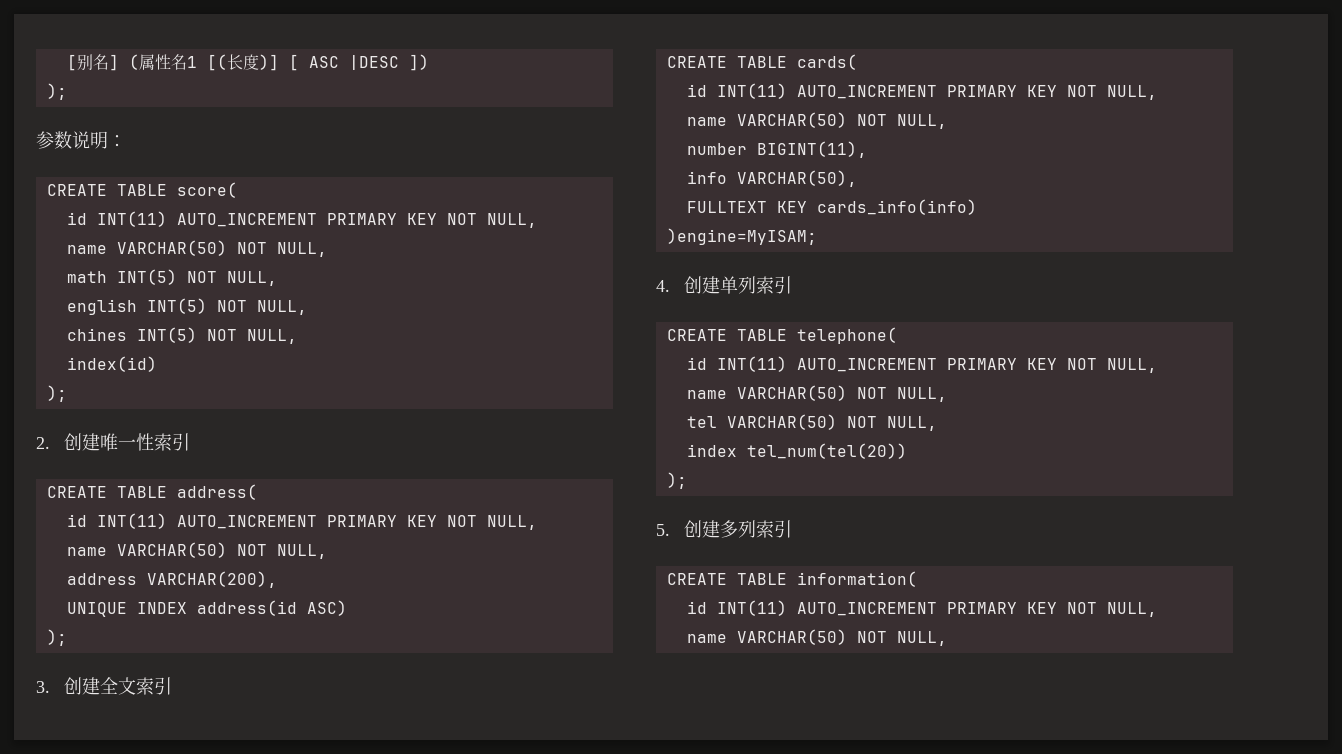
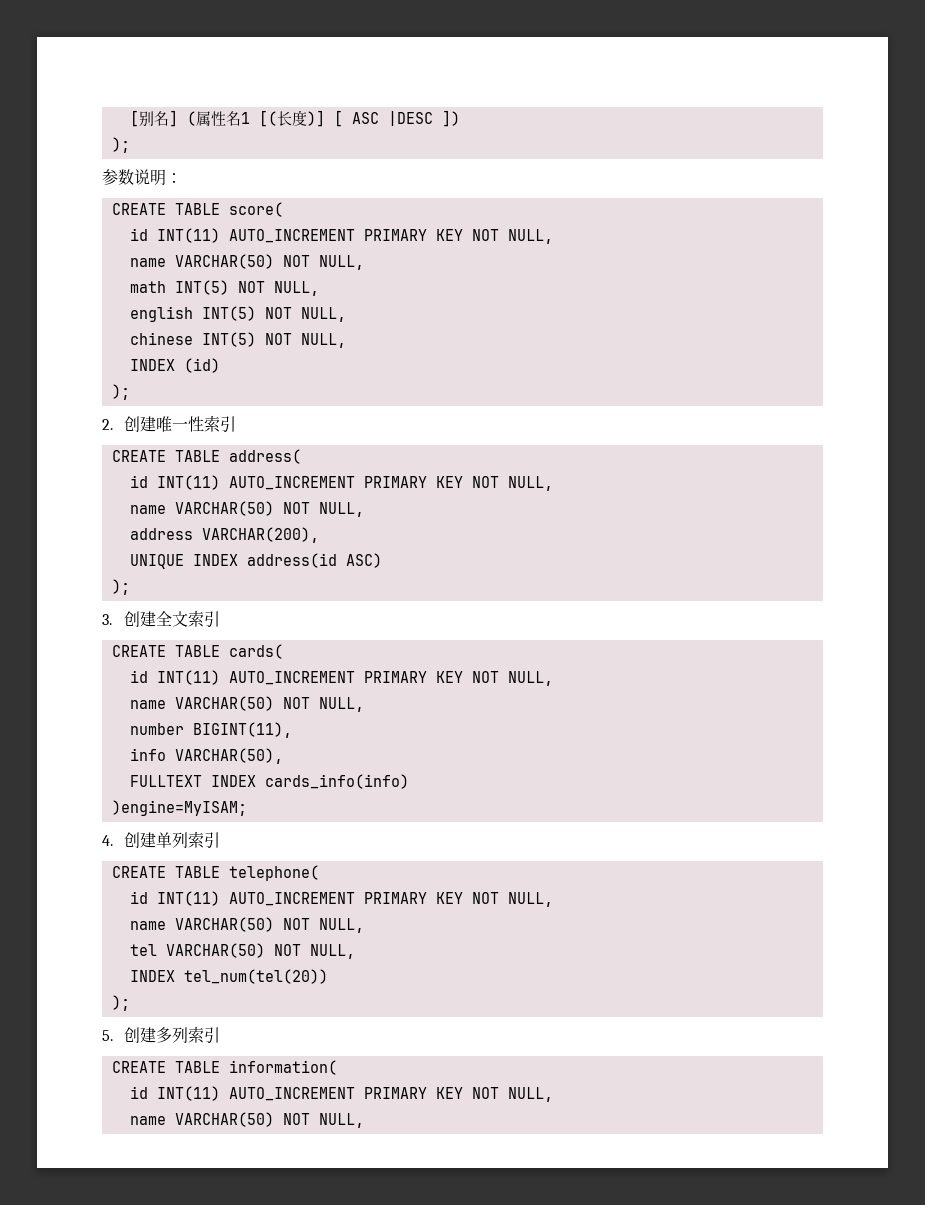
[66,327,297,344] [66,356,157,372] chines INT(5) NOT NULL, // index(id) -> [129,332,346,348] [129,358,220,373] chinese INT(5) NOT NULL, // INDEX (id)
[776,201,807,213] KEY -> [210,775,256,787] INDEX
[686,444,737,457] index -> [129,970,175,982] INDEX

